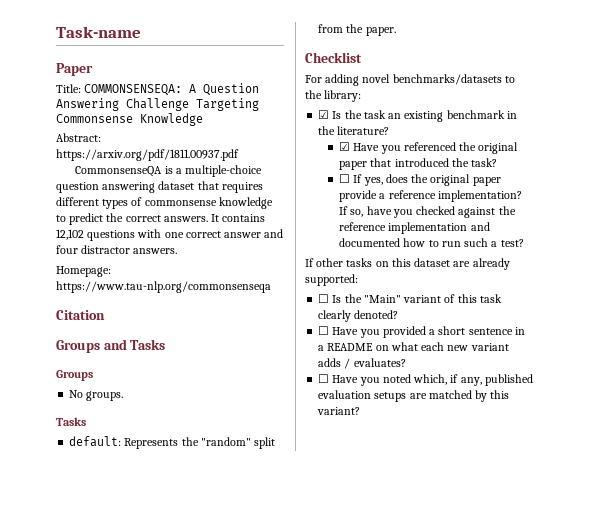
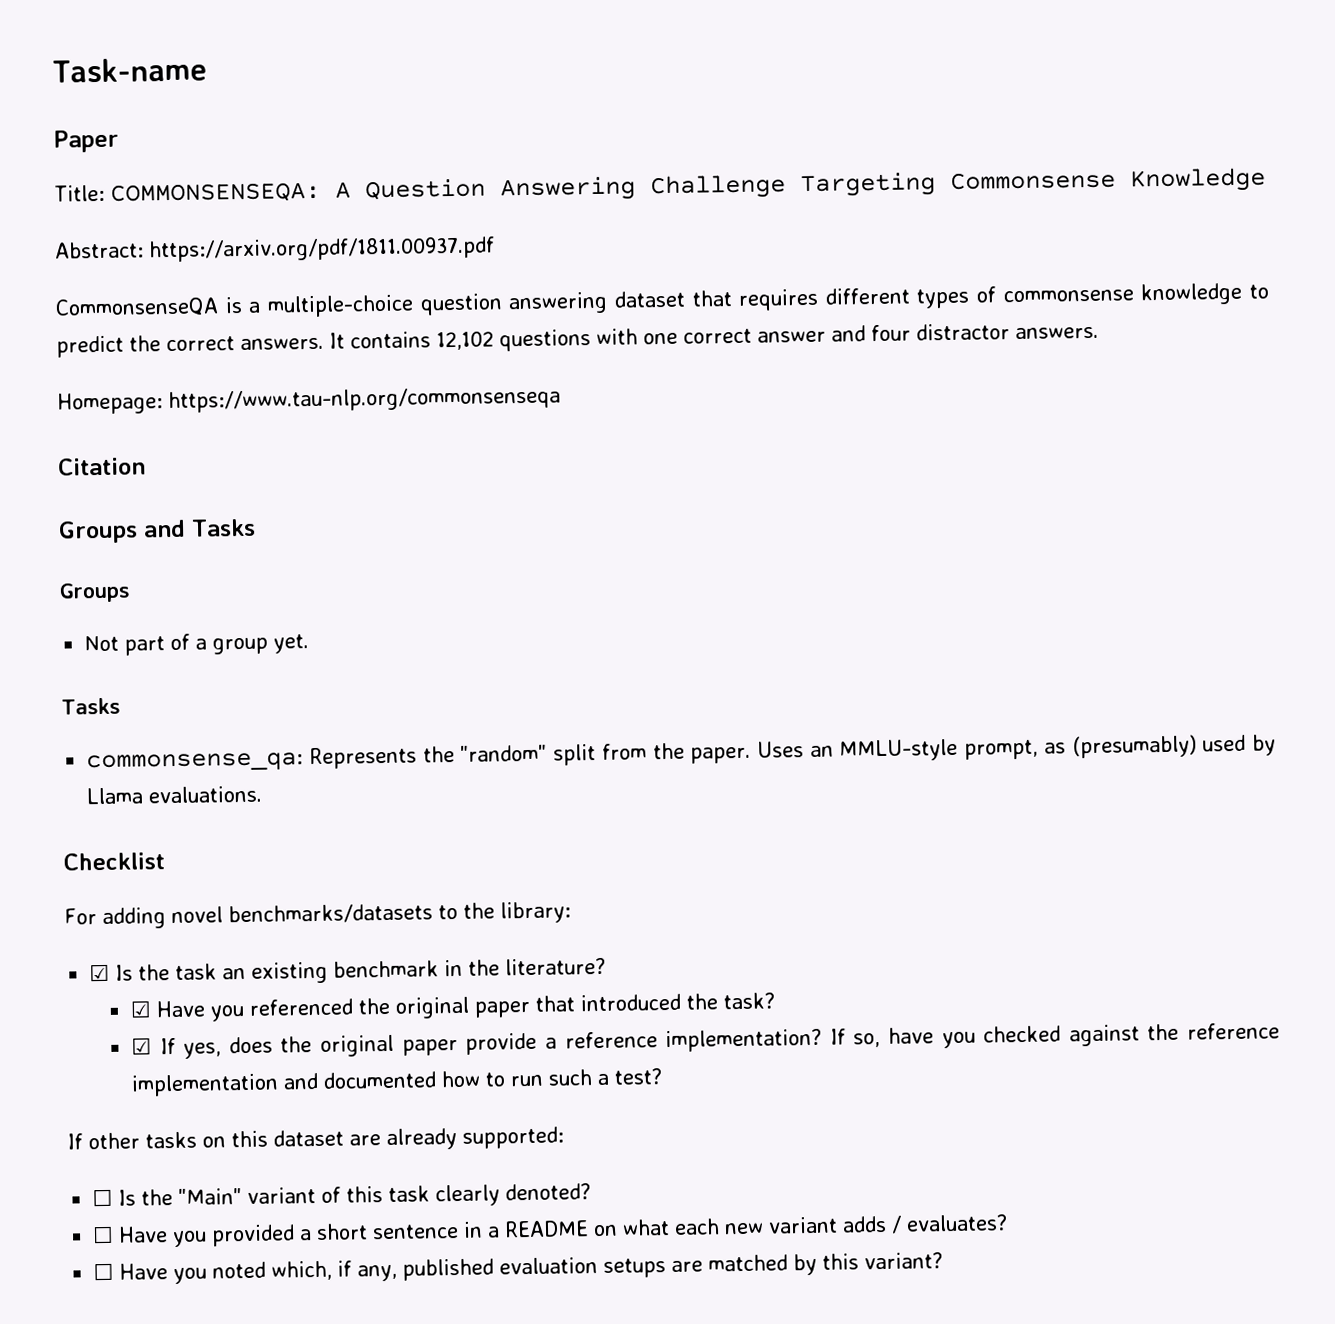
[69,390,124,401] [56,417,86,426] [69,436,122,447] No groups. // Tasks // default: -> [84,633,310,656] [61,697,121,715] [86,752,304,773] Not part of a group yet. // Tasks // commonsense_qa:
(396, 31) none -> [756,734,1276,762] [86,785,263,805] Uses an MMLU-style prompt, as (presumably) used by Llama evaluations.
[339,174,351,183] ☐ -> [131,1037,153,1055] ☑

